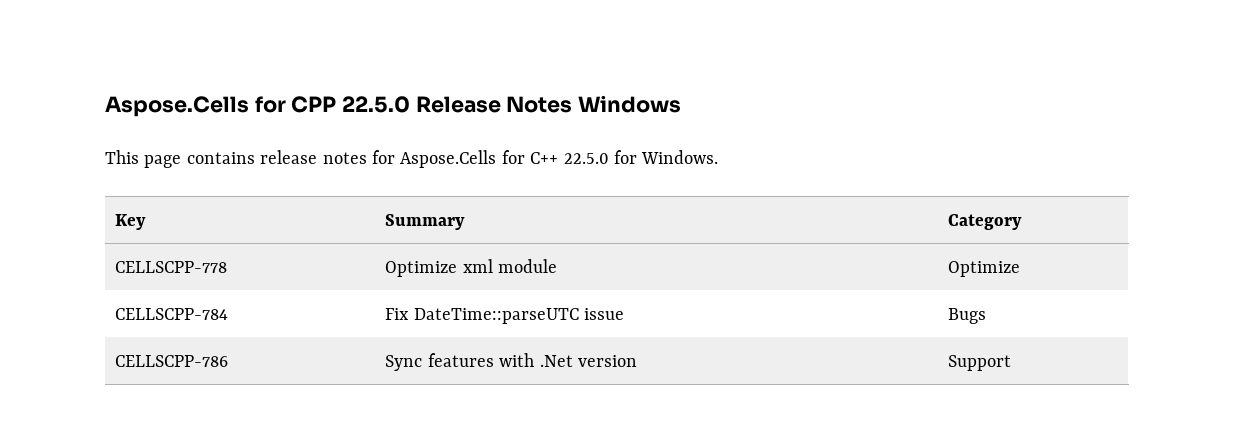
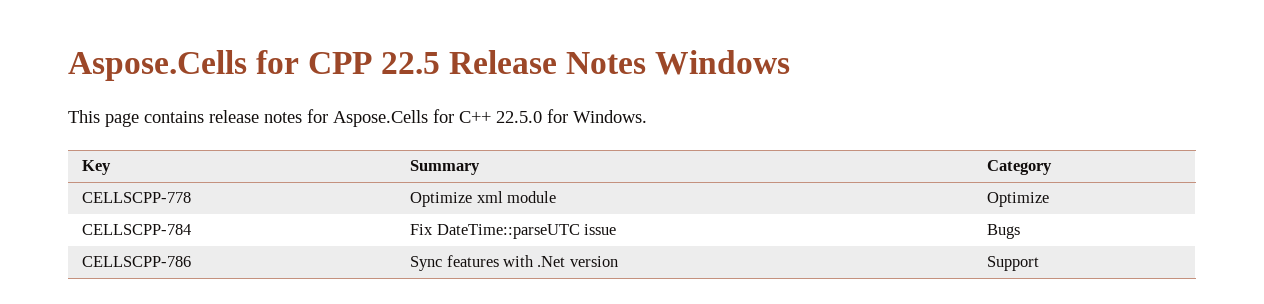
[342,96,411,113] 22.5.0 -> [381,52,441,74] 22.5

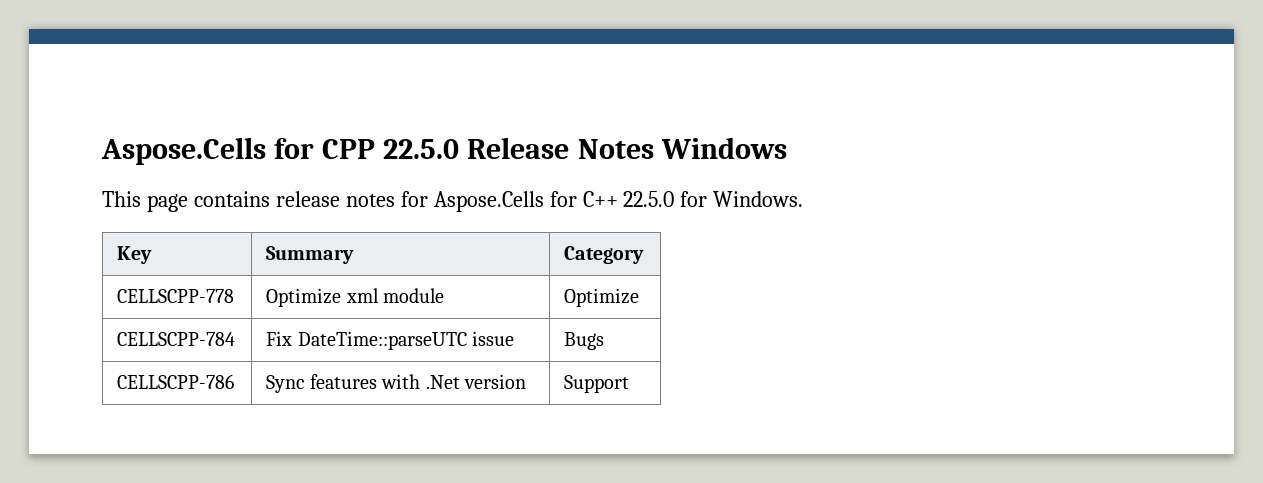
[381,52,441,74] 22.5 -> [383,139,460,159] 22.5.0

